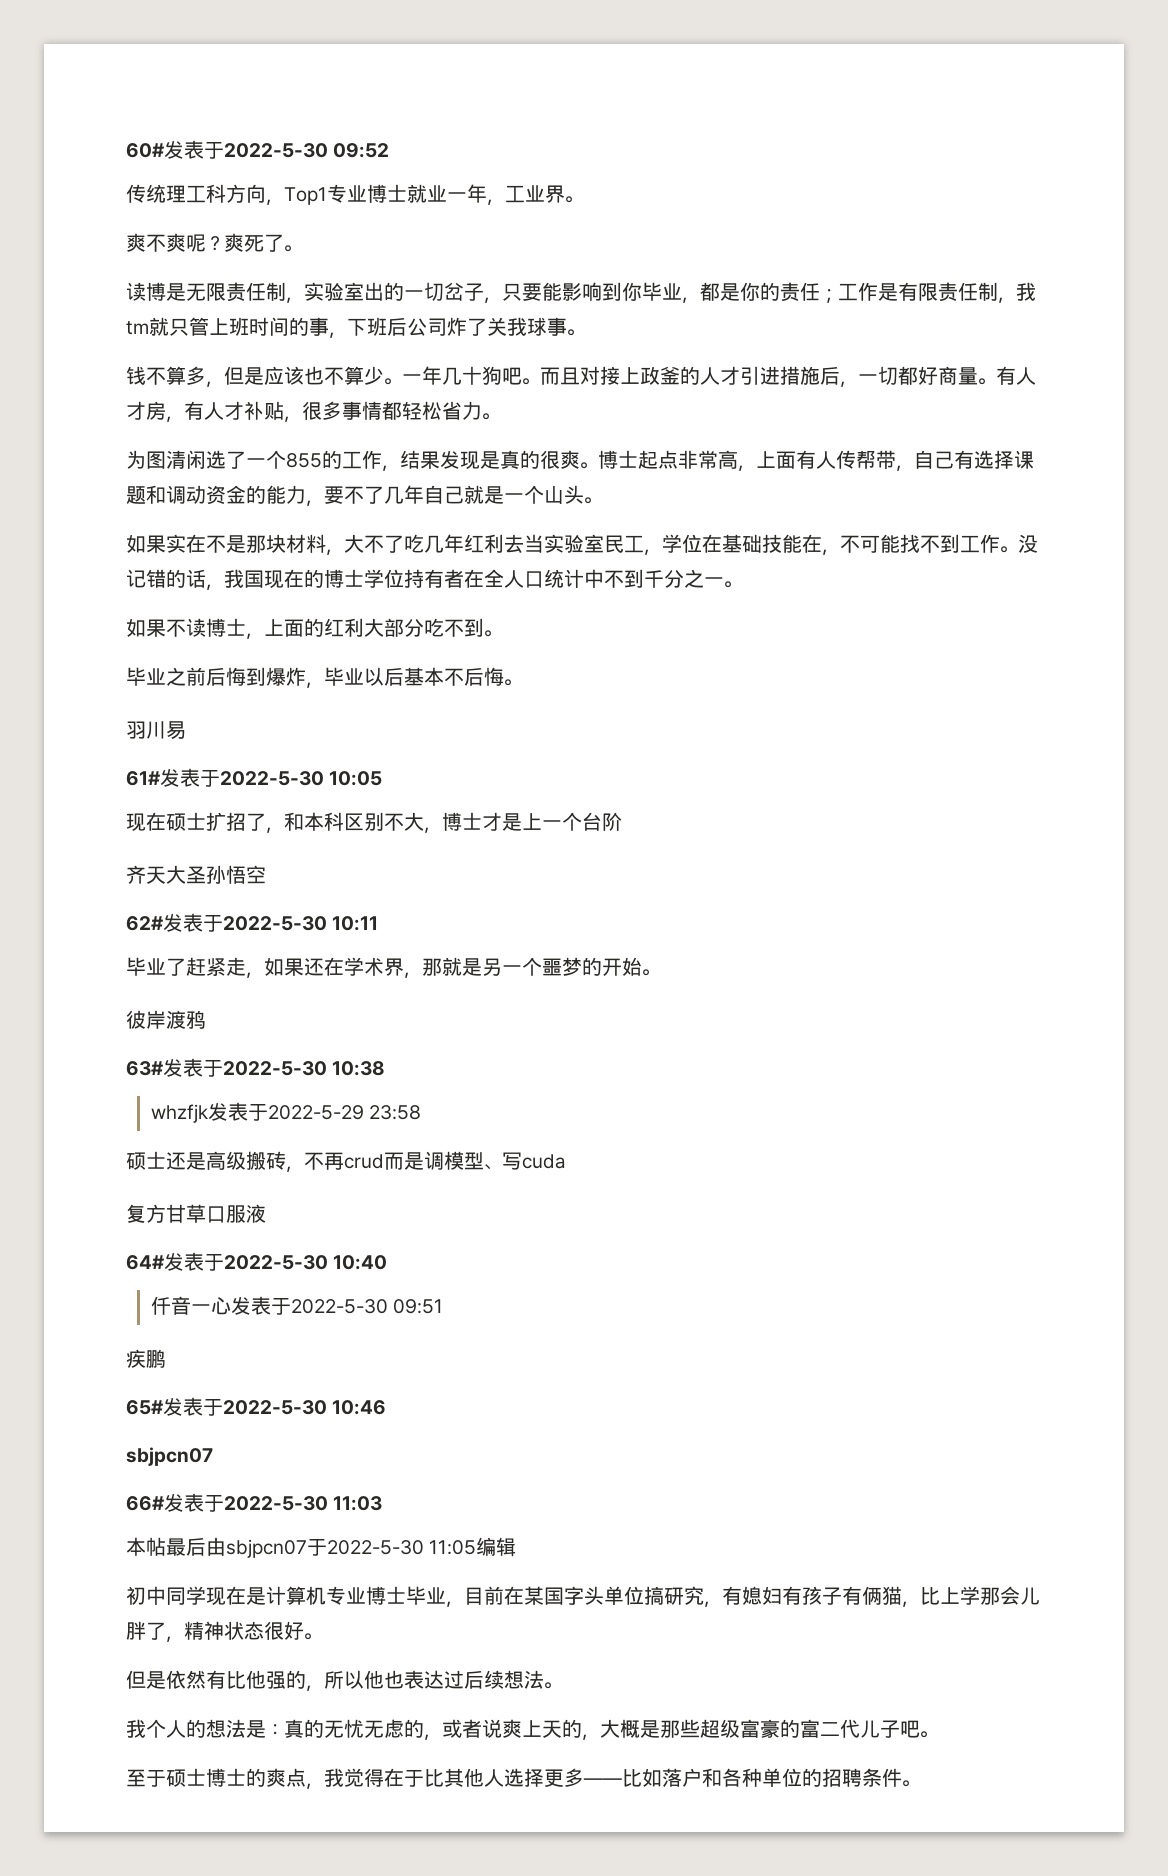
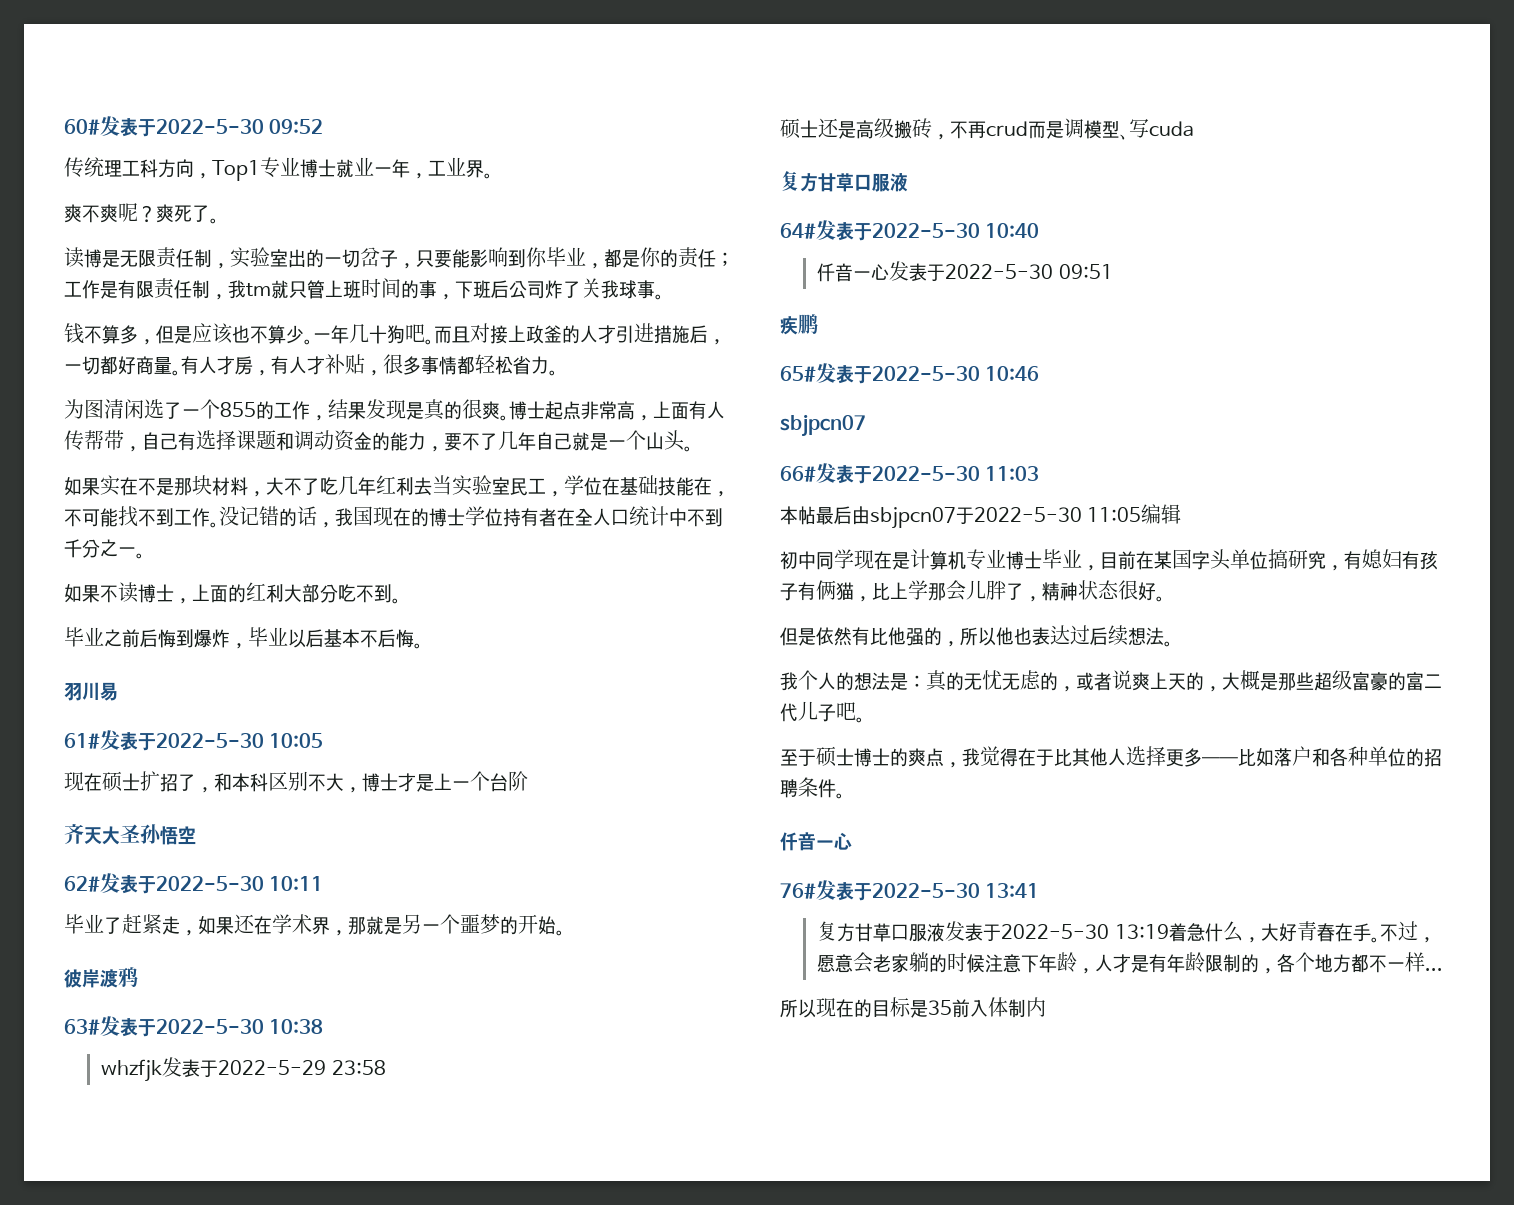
(920, 1783) none -> [780,832,852,851] [780,880,1040,901] [817,921,1436,943] [817,952,1444,974] [780,997,1046,1018] // 仟音一心 // 76#发表于2022-5-30 13:41 // 复方甘草口服液发表于2022-5-30 13:19着急什么，大好青春在手。不过，愿意会老家躺的时候注意下年龄，人才是有年龄限制的，各个地方都不一样... // 所以现在的目标是35前入体制内

